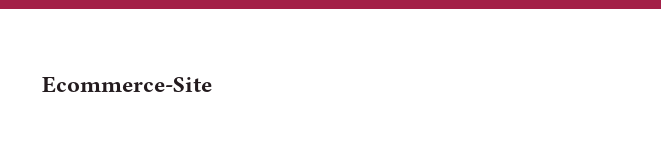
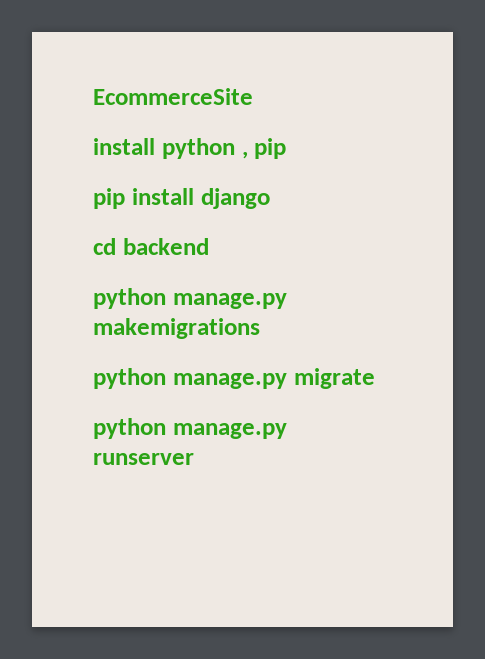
[42,76,212,93] Ecommerce-Site -> [93,88,253,105] [93,138,287,159] [93,188,270,209] [93,238,209,255] [93,288,287,309] [93,318,260,339] [93,368,375,389] [93,418,287,439] [93,453,194,465] EcommerceSite // install python , pip // pip install django // cd backend // python manage.py makemigrations // python manage.py migrate // python manage.py runserver

